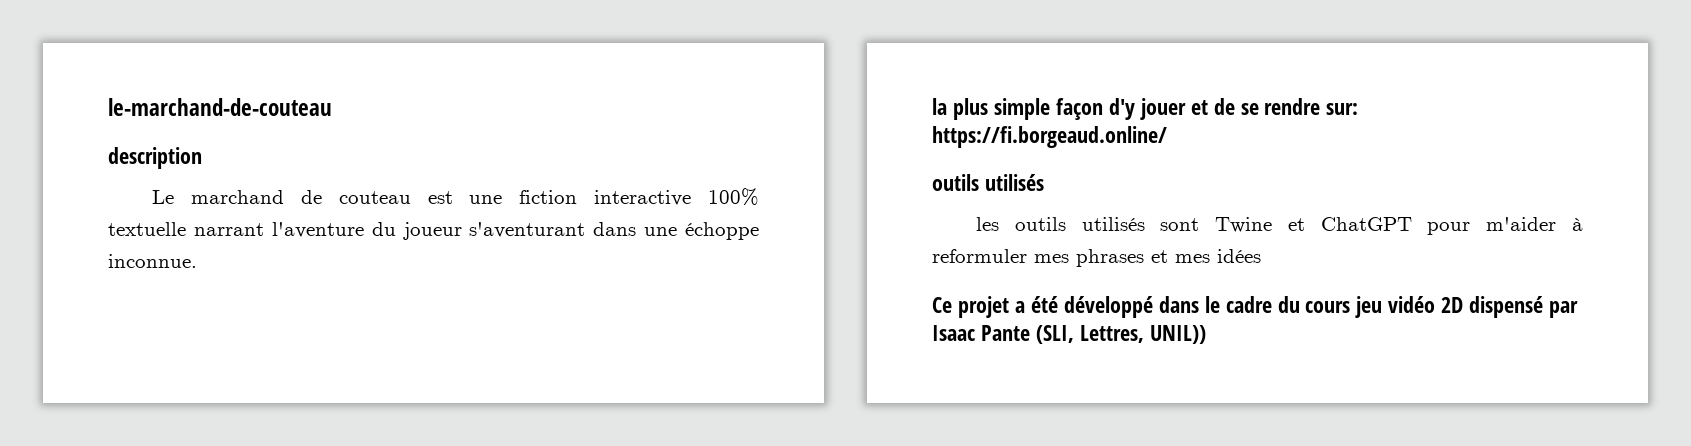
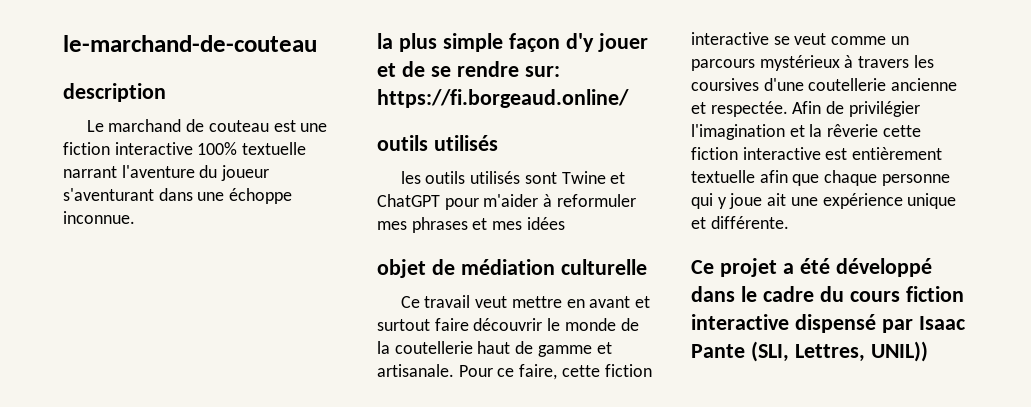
(1261, 256) none -> [377,259,647,278] [400,295,650,308] [377,318,639,331] [377,341,612,357] [377,364,652,380] [691,32,909,45] [691,55,934,71] [691,78,958,91] [691,101,920,117] [691,124,921,140] [691,147,943,160] [691,170,950,186] [691,193,957,209] [691,216,789,229] // objet de médiation culturelle // Ce travail veut mettre en avant et surtout faire découvrir le monde de la coutellerie haut de gamme et artisanale. Pour ce faire, cette fiction interactive se veut comme un parcours mystérieux à travers les coursives d'une coutellerie ancienne et respectée. Afin de privilégier l'imagination et la rêverie cette fiction interactive est entièrement textuelle afin que chaque personne qui y joue ait une expérience unique et différente.
[1355,296,1464,318] jeu vidéo 2D -> [905,286,964,302] [691,314,789,330] fiction interactive

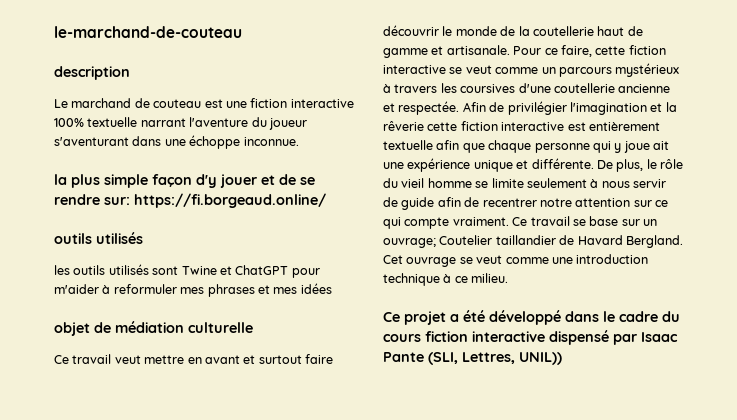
(789, 222) none -> [596,159,683,172] [383,178,666,188] [383,197,668,210] [383,216,657,229] [383,235,683,248] [383,254,649,267] [383,273,509,286] De plus, le rôle du vieil homme se limite seulement à nous servir de guide afin de recentrer notre attention sur ce qui compte vraiment. Ce travail se base sur un ouvrage; Coutelier taillandier de Havard Bergland. Cet ouvrage se veut comme une introduction technique à ce milieu.

